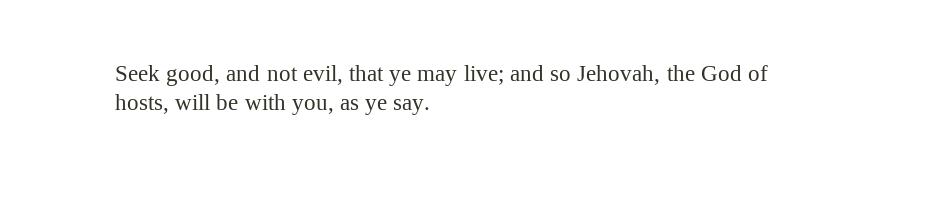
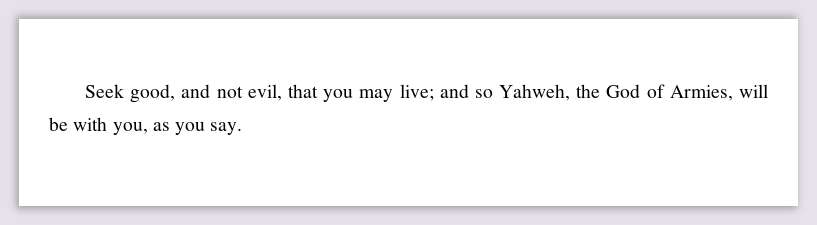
[389,70,412,86] ye -> [323,89,354,102] you
[577,65,661,85] Jehovah, -> [499,84,571,101] Yahweh,
[115,94,169,114] hosts, -> [669,85,733,101] Armies,
[365,99,388,115] ye -> [175,122,206,135] you

